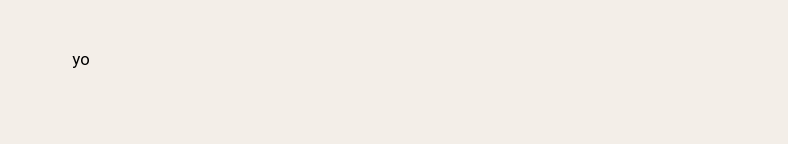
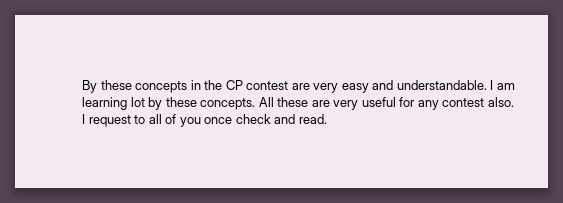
[72,56,90,68] yo -> [82,80,515,93] [82,97,514,110] [82,114,327,127] By these concepts in the CP contest are very easy and understandable. I am learning lot by these concepts. All these are very useful for any contest also. I request to all of you once check and read.

